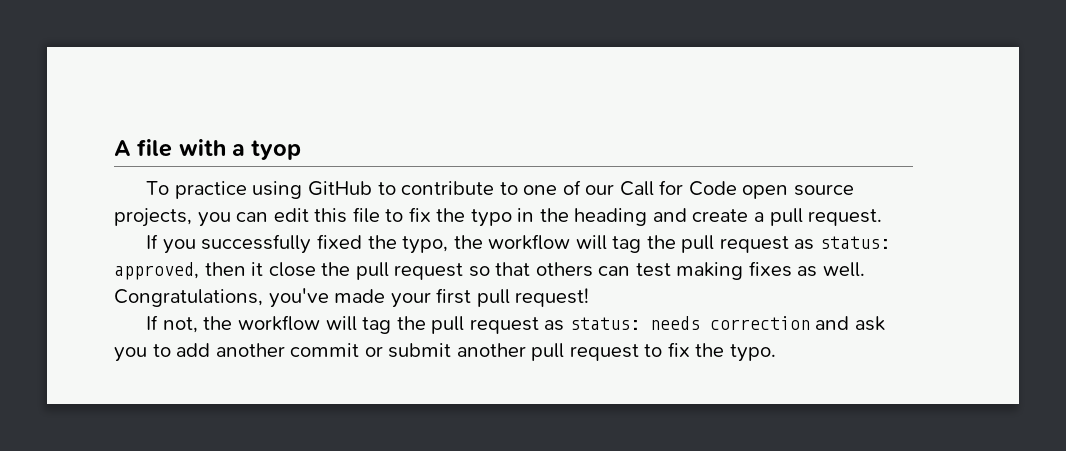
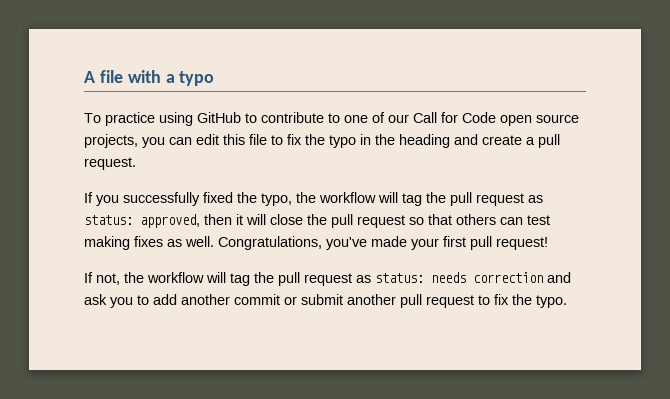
[251,140,302,160] tyop -> [179,71,215,86] typo
(264, 269) none -> [246,214,266,225] will

